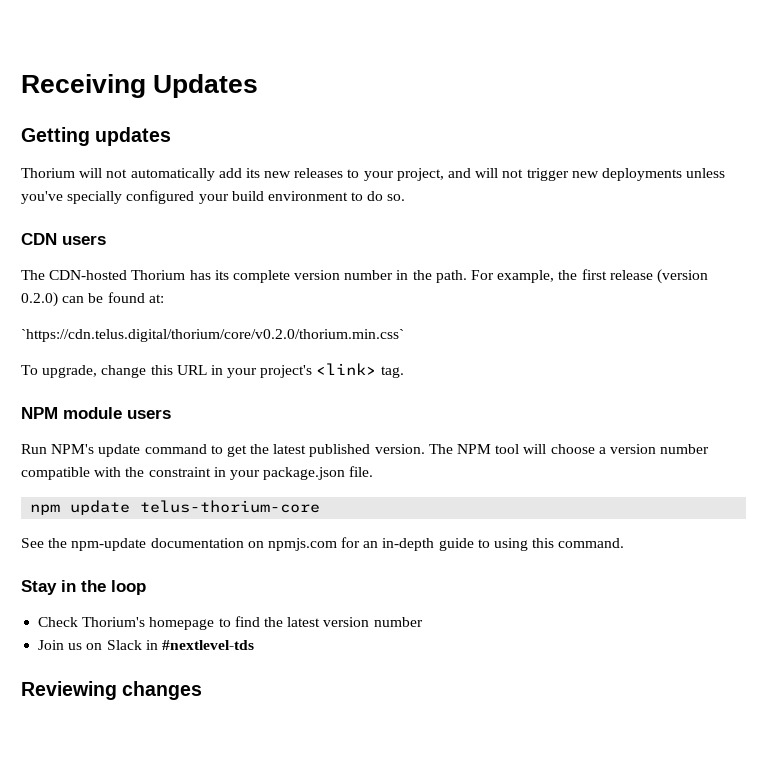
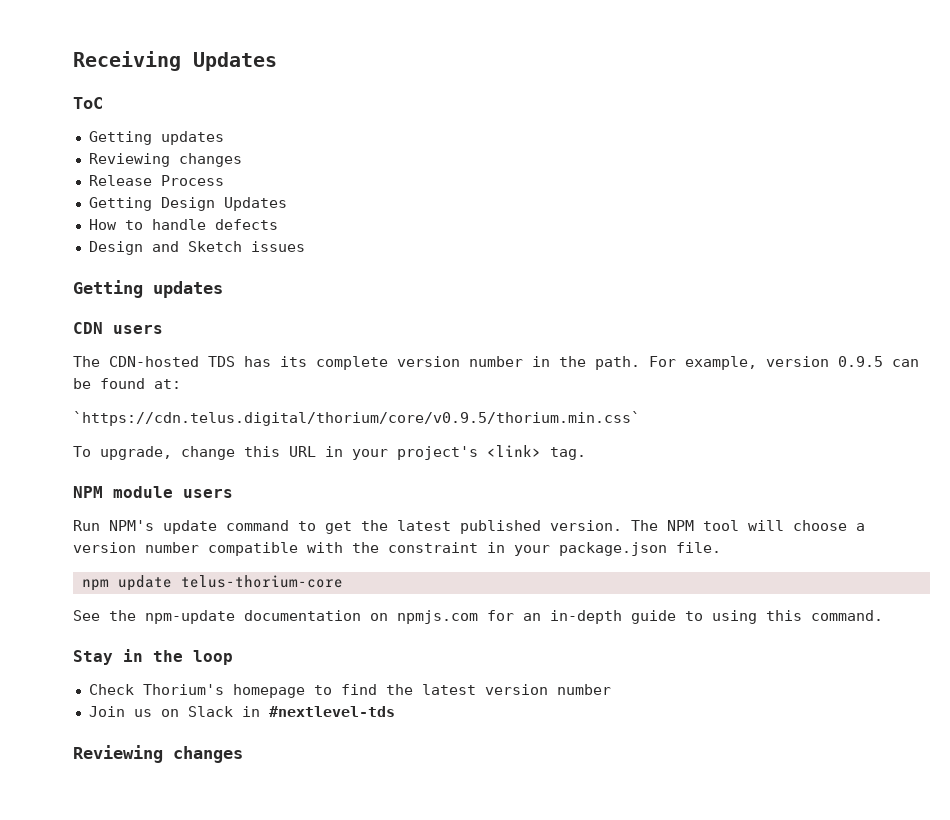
[21,127,172,146] [21,168,726,181] [21,190,406,204] // Getting updates // Thorium will not automatically add its new releases to your project, and will not trigger new deployments unless you've specially configured your build environment to do so. -> [73,97,103,109] [88,131,224,145] [88,153,242,167] [88,175,224,186] [88,197,287,211] [88,219,278,230] [88,241,305,255] [73,280,223,298] // ToC // Getting updates // Reviewing changes // Release Process // Getting Design Updates // How to handle defects // Design and Sketch issues // Getting updates
[131,270,186,280] Thorium -> [208,356,235,367] TDS
[558,269,708,284] [21,292,58,307] the first release (version 0.2.0) -> [766,356,883,367] version 0.9.5
[21,329,404,342] `https://cdn.telus.digital/thorium/core/v0.2.0/thorium.min.css` -> [73,411,640,426] `https://cdn.telus.digital/thorium/core/v0.9.5/thorium.min.css`

